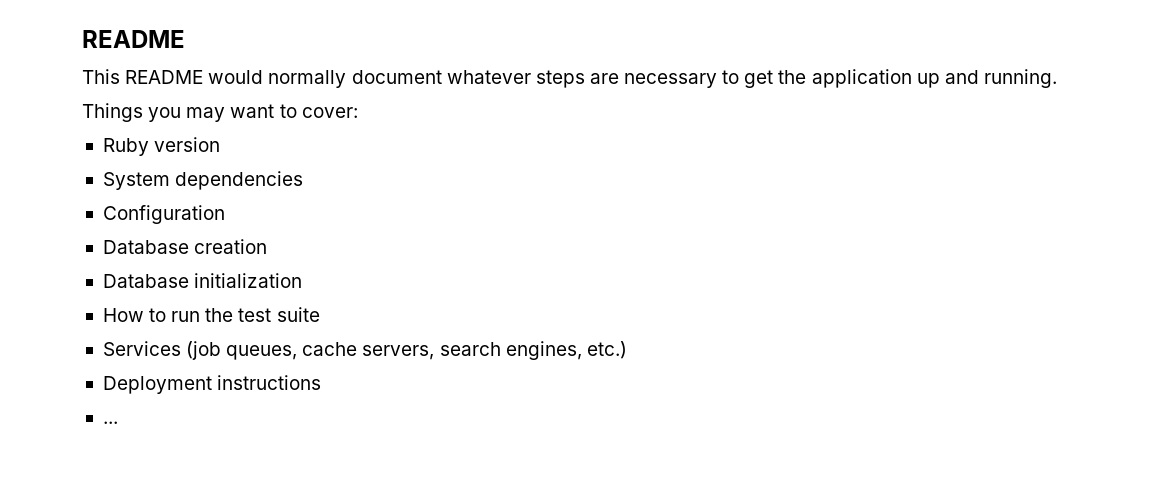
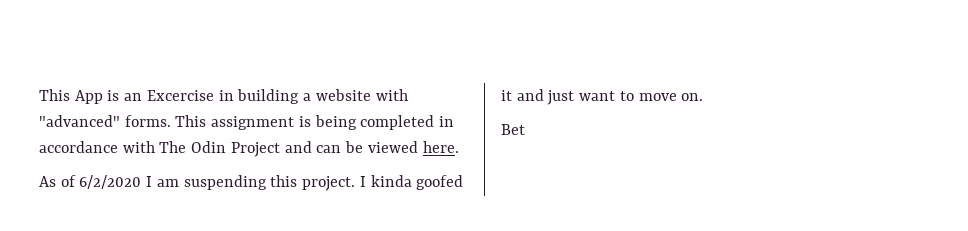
[82,30,185,48] [82,69,1057,88] [82,103,358,122] [102,137,221,156] [102,171,304,190] [102,205,225,224] [102,239,268,254] [102,273,303,288] [102,307,320,322] [102,341,627,360] [102,375,322,394] [102,421,118,424] README // This README would normally document whatever steps are necessary to get the application up and running. // Things you may want to cover: // Ruby version // System dependencies // Configuration // Database creation // Database initialization // How to run the test suite // Services (job queues, cache servers, search engines, etc.) // Deployment instructions // ... -> [39,89,408,104] [39,115,455,130] [39,141,459,157] [39,175,464,191] [501,89,704,105] [501,124,525,135] This App is an Excercise in building a website with "advanced" forms. This assignment is being completed in accordance with The Odin Project and can be viewed here. // As of 6/2/2020 I am suspending this project. I kinda goofed it and just want to move on. // Bet

